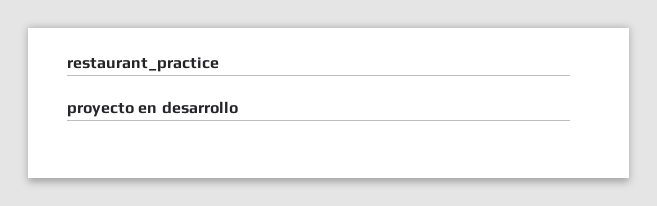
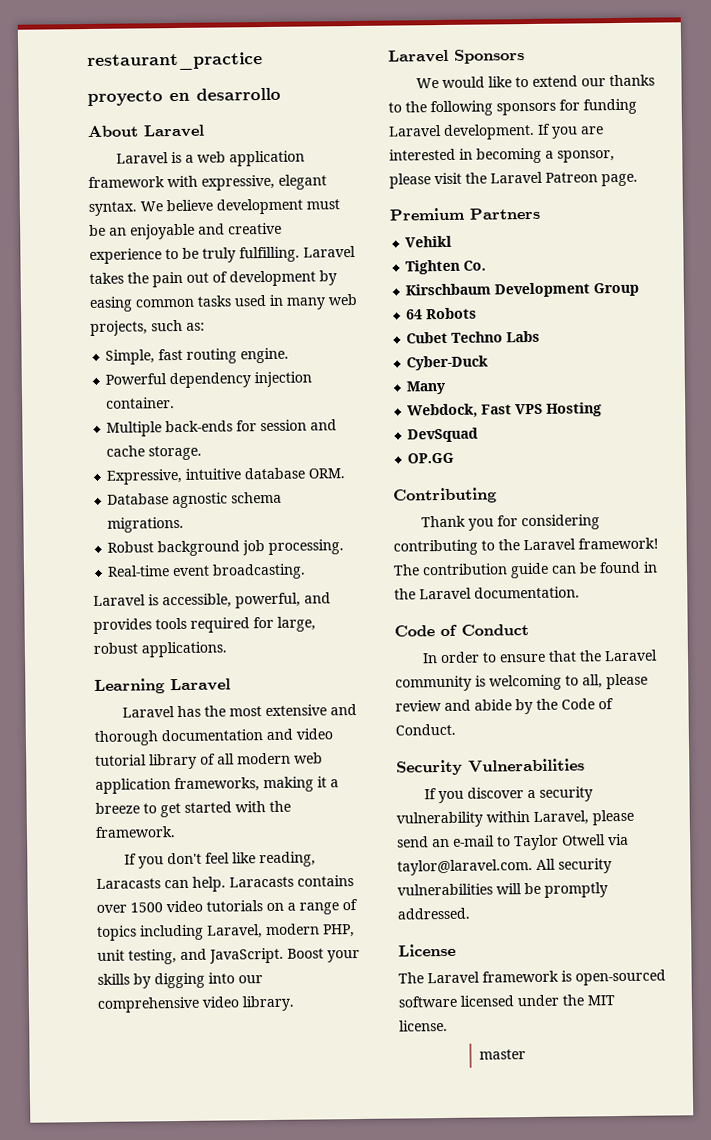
(238, 107) none -> [87,124,205,138] [115,150,305,167] [88,174,327,191] [88,198,340,217] [89,222,282,240] [89,245,356,264] [89,270,337,288] [89,293,357,312] [90,319,205,336] [105,347,290,365] [105,371,313,389] [106,397,176,409] [106,419,338,437] [106,445,203,461] [106,467,346,485] [107,491,283,509] [107,516,185,533] [107,539,345,557] [107,563,307,580] [93,592,331,609] [93,616,316,634] [93,641,227,658] [94,678,231,694] [121,703,357,718] [94,728,333,746] [95,752,323,770] [95,776,339,794] [95,800,291,818] [95,826,176,838] [123,851,316,869] [96,875,354,892] [96,898,358,915] [97,923,355,941] [97,947,360,965] [97,972,263,989] [97,995,294,1013] [388,49,525,64] [415,74,655,89] [388,98,637,117] [388,123,604,140] [389,147,615,164] [389,171,638,189] [389,207,541,221] [405,235,453,248] [405,259,487,275] [405,282,640,298] [406,307,478,320] [406,330,541,344] [406,355,489,371] [406,380,448,395] [407,402,603,419] [407,427,479,443] [407,452,455,464] [393,487,497,504] [420,514,600,531] [393,537,659,556] [393,561,658,579] [394,586,580,600] [394,624,529,637] [421,649,658,664] [395,673,648,692] [395,698,614,715] [395,723,456,736] [396,758,585,776] [423,786,593,804] [396,809,634,828] [397,833,629,851] [397,858,612,876] [397,882,608,898] [397,907,470,920] [398,943,456,957] [398,969,666,986] [398,994,615,1008] [399,1019,448,1032] [479,1049,527,1060] // About Laravel // Laravel is a web application framework with expressive, elegant syntax. We believe development must be an enjoyable and creative experience to be truly fulfilling. Laravel takes the pain out of development by easing common tasks used in many web projects, such as: // Simple, fast routing engine. // Powerful dependency injection container. // Multiple back-ends for session and cache storage. // Expressive, intuitive database ORM. // Database agnostic schema migrations. // Robust background job processing. // Real-time event broadcasting. // Laravel is accessible, powerful, and provides tools required for large, robust applications. // Learning Laravel // Laravel has the most extensive and thorough documentation and video tutorial library of all modern web application frameworks, making it a breeze to get started with the framework. // If you don't feel like reading, Laracasts can help. Laracasts contains over 1500 video tutorials on a range of topics including Laravel, modern PHP, unit testing, and JavaScript. Boost your skills by digging into our comprehensive video library. // Laravel Sponsors // We would like to extend our thanks to the following sponsors for funding Laravel development. If you are interested in becoming a sponsor, please visit the Laravel Patreon page. // Premium Partners // Vehikl // Tighten Co. // Kirschbaum Development Group // 64 Robots // Cubet Techno Labs // Cyber-Duck // Many // Webdock, Fast VPS Hosting // DevSquad // OP.GG // Contributing // Thank you for considering contributing to the Laravel framework! The contribution guide can be found in the Laravel documentation. // Code of Conduct // In order to ensure that the Laravel community is welcoming to all, please review and abide by the Code of Conduct. // Security Vulnerabilities // If you discover a security vulnerability within Laravel, please send an e-mail to Taylor Otwell via taylor@laravel.com. All security vulnerabilities will be promptly addressed. // License // The Laravel framework is open-sourced software licensed under the MIT license. // master

